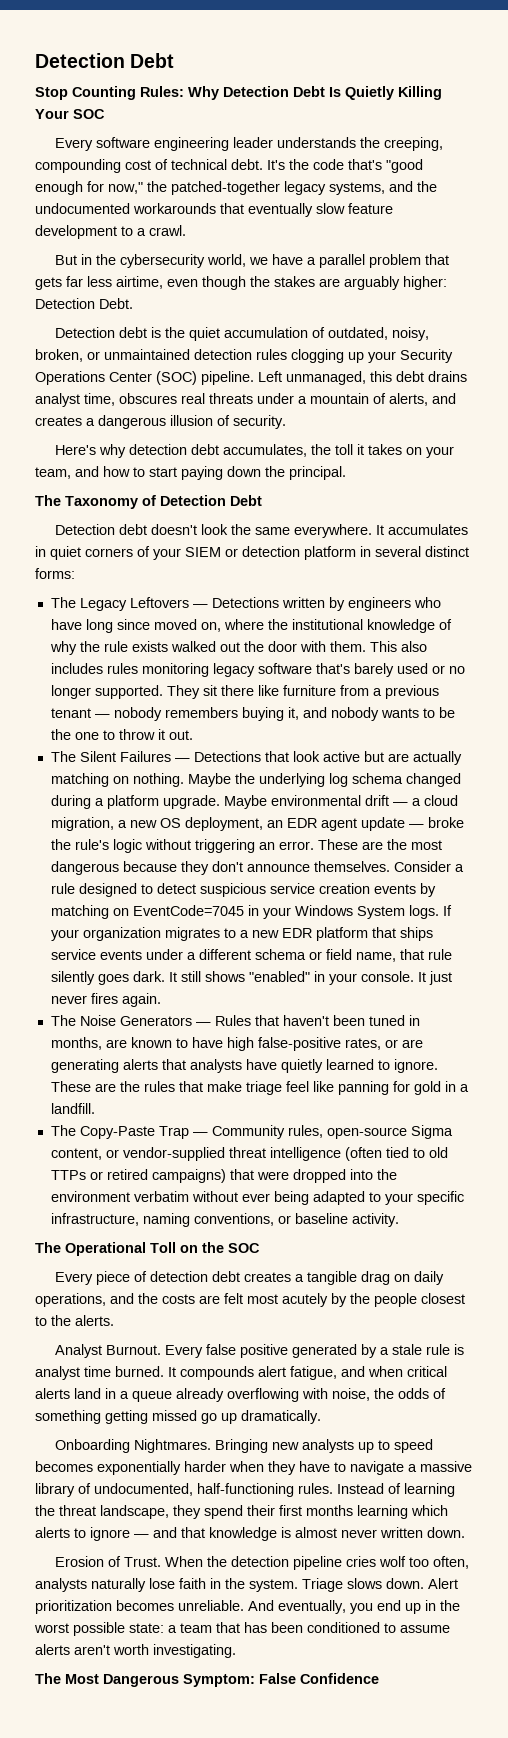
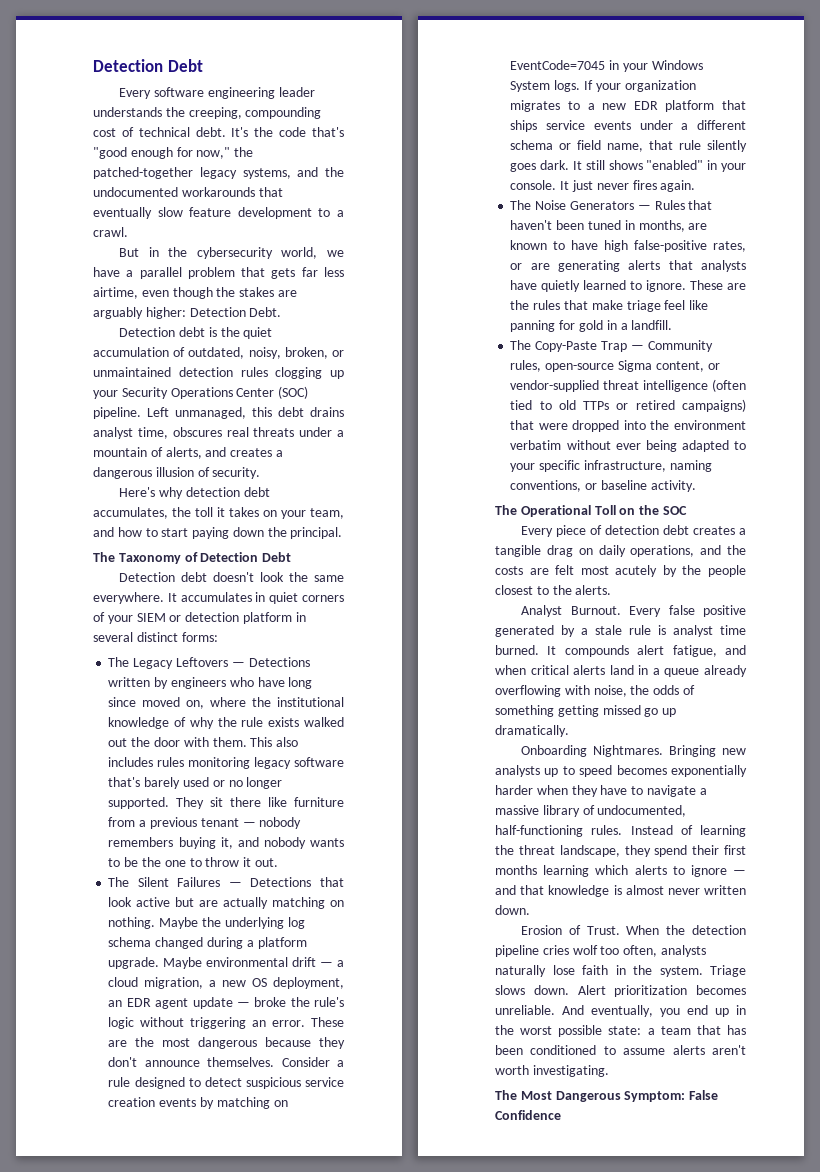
[35,53,175,68] [35,86,442,100] [35,109,105,119] Detection Debt // Stop Counting Rules: Why Detection Debt Is Quietly Killing Your SOC -> [93,59,203,72] Detection Debt

